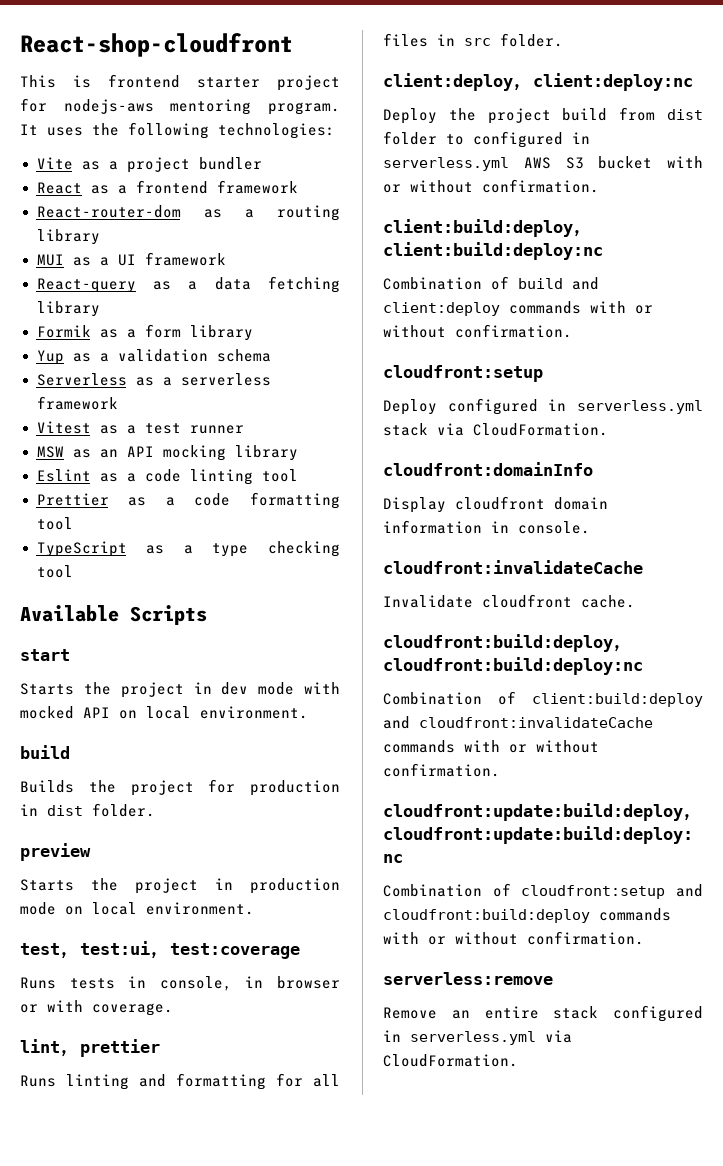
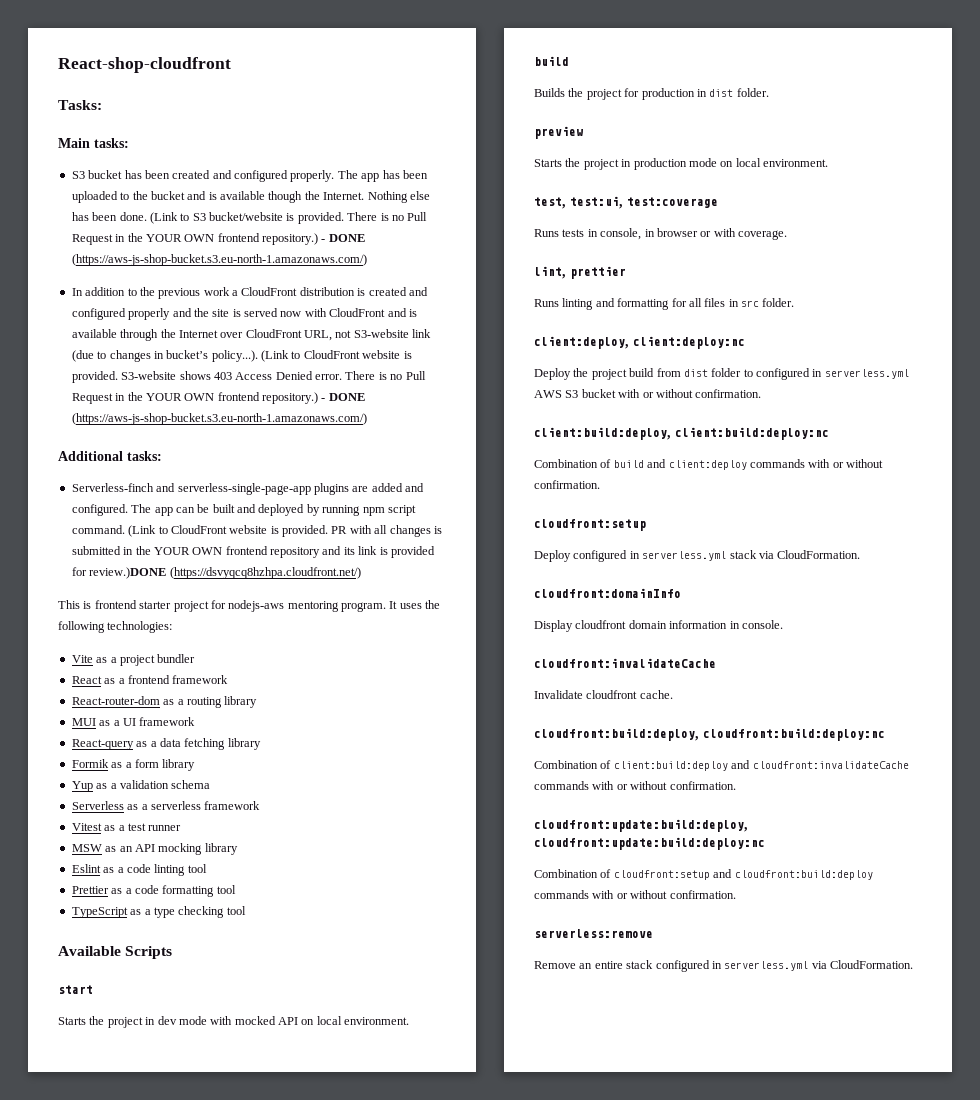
(293, 45) none -> [58,100,102,110] [58,138,129,148] [71,170,428,182] [71,191,430,203] [71,212,428,224] [71,233,365,245] [71,254,367,266] [71,287,428,299] [71,308,417,320] [71,329,432,341] [71,350,412,362] [71,371,426,383] [71,392,365,404] [71,413,367,425] [58,451,162,461] [71,483,424,495] [71,504,416,516] [71,525,442,537] [71,546,435,558] [71,567,361,579] // Tasks: // Main tasks: // S3 bucket has been created and configured properly. The app has been uploaded to the bucket and is available though the Internet. Nothing else has been done. (Link to S3 bucket/website is provided. There is no Pull Request in the YOUR OWN frontend repository.) - DONE (https://aws-js-shop-bucket.s3.eu-north-1.amazonaws.com/) // In addition to the previous work a CloudFront distribution is created and configured properly and the site is served now with CloudFront and is available through the Internet over CloudFront URL, not S3-website link (due to changes in bucket’s policy...). (Link to CloudFront website is provided. S3-website shows 403 Access Denied error. There is no Pull Request in the YOUR OWN frontend repository.) - DONE (https://aws-js-shop-bucket.s3.eu-north-1.amazonaws.com/) // Additional tasks: // Serverless-finch and serverless-single-page-app plugins are added and configured. The app can be built and deployed by running npm script command. (Link to CloudFront website is provided. PR with all changes is submitted in the YOUR OWN frontend repository and its link is provided for review.)DONE (https://dsvyqcq8hzhpa.cloudfront.net/)

